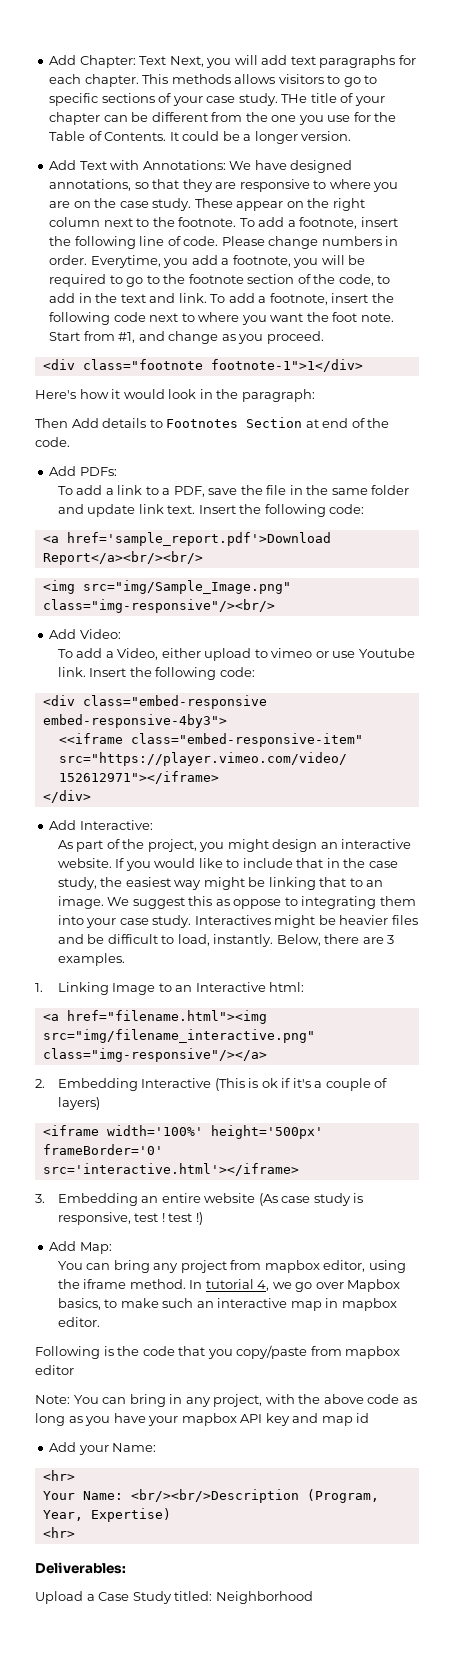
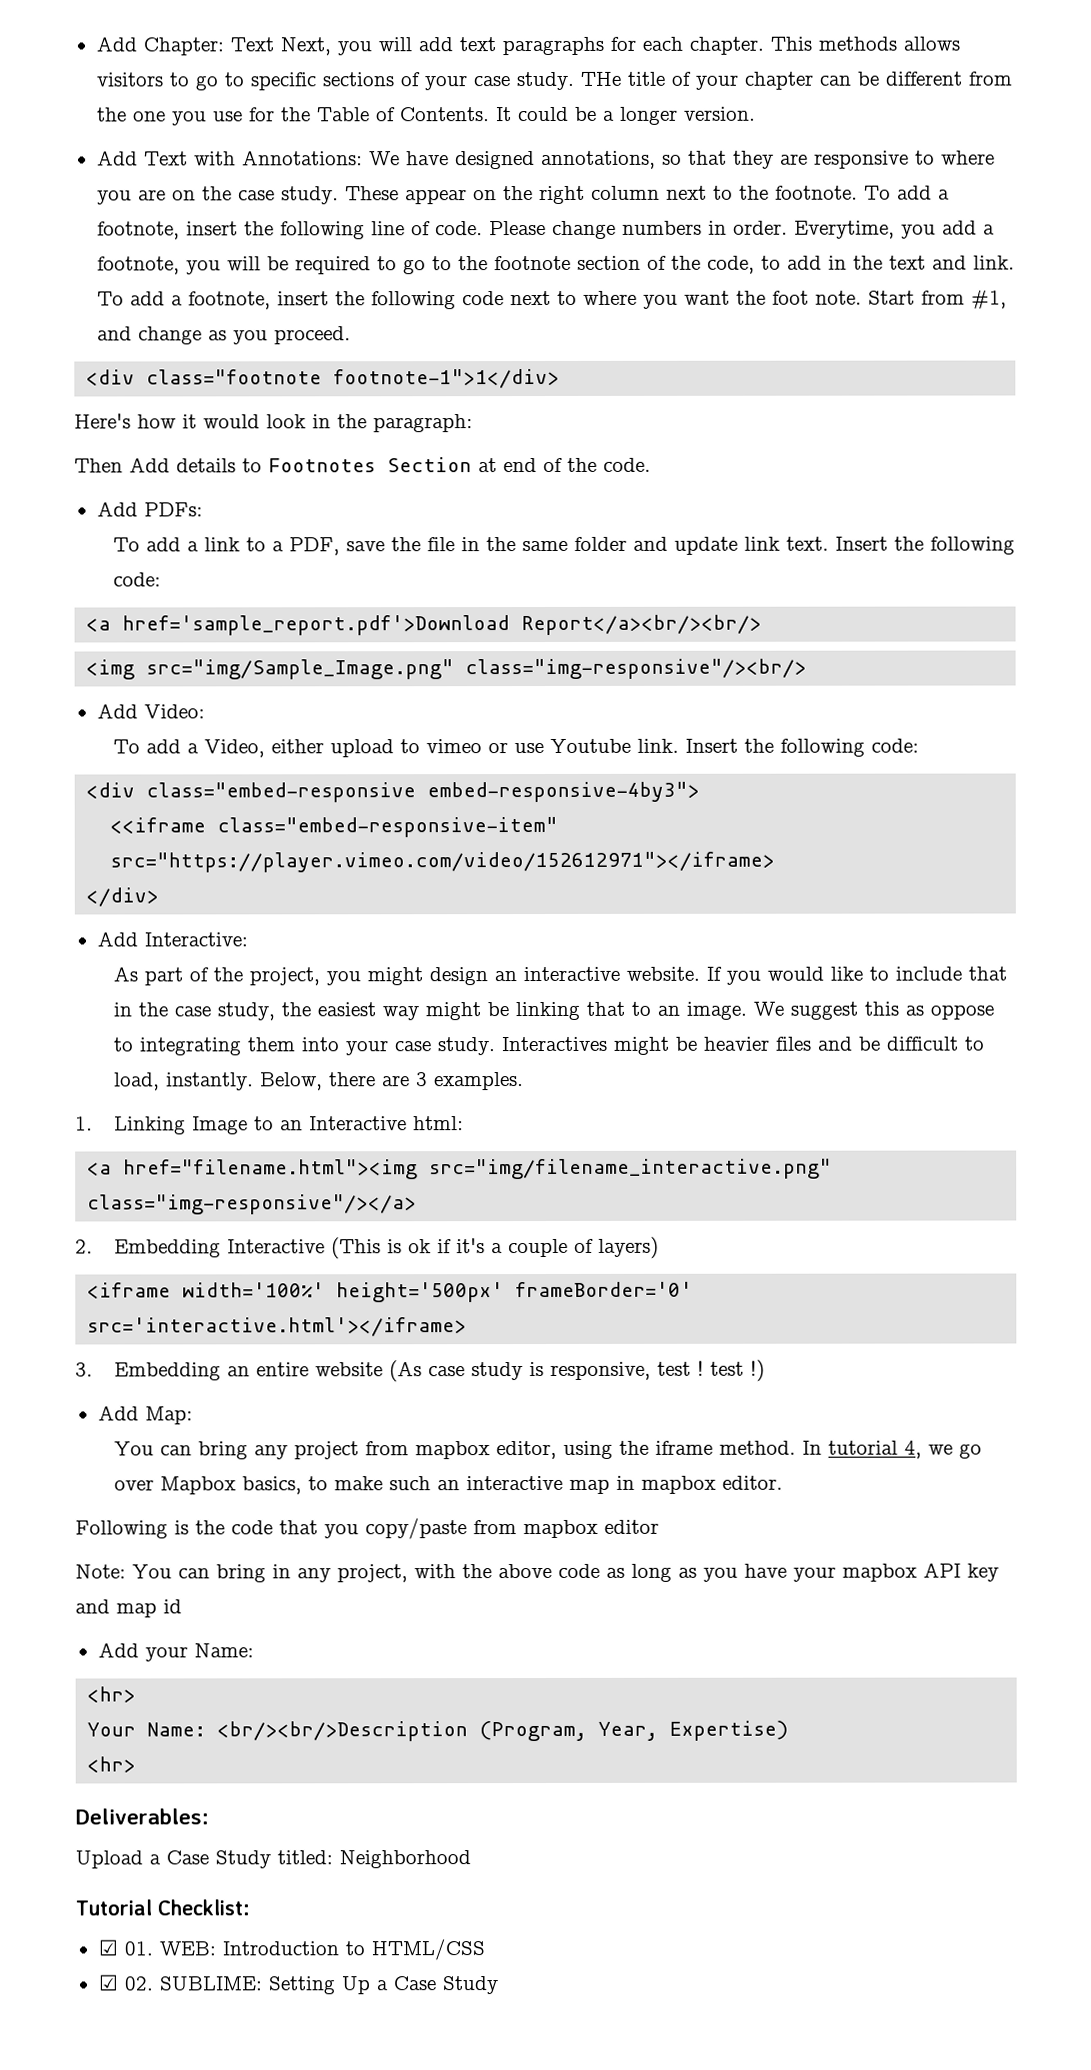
(313, 1597) none -> [75,1899,250,1916] [97,1939,485,1961] [97,1974,499,1995] // Tutorial Checklist: // ☑ 01. WEB: Introduction to HTML/CSS // ☑ 02. SUBLIME: Setting Up a Case Study

